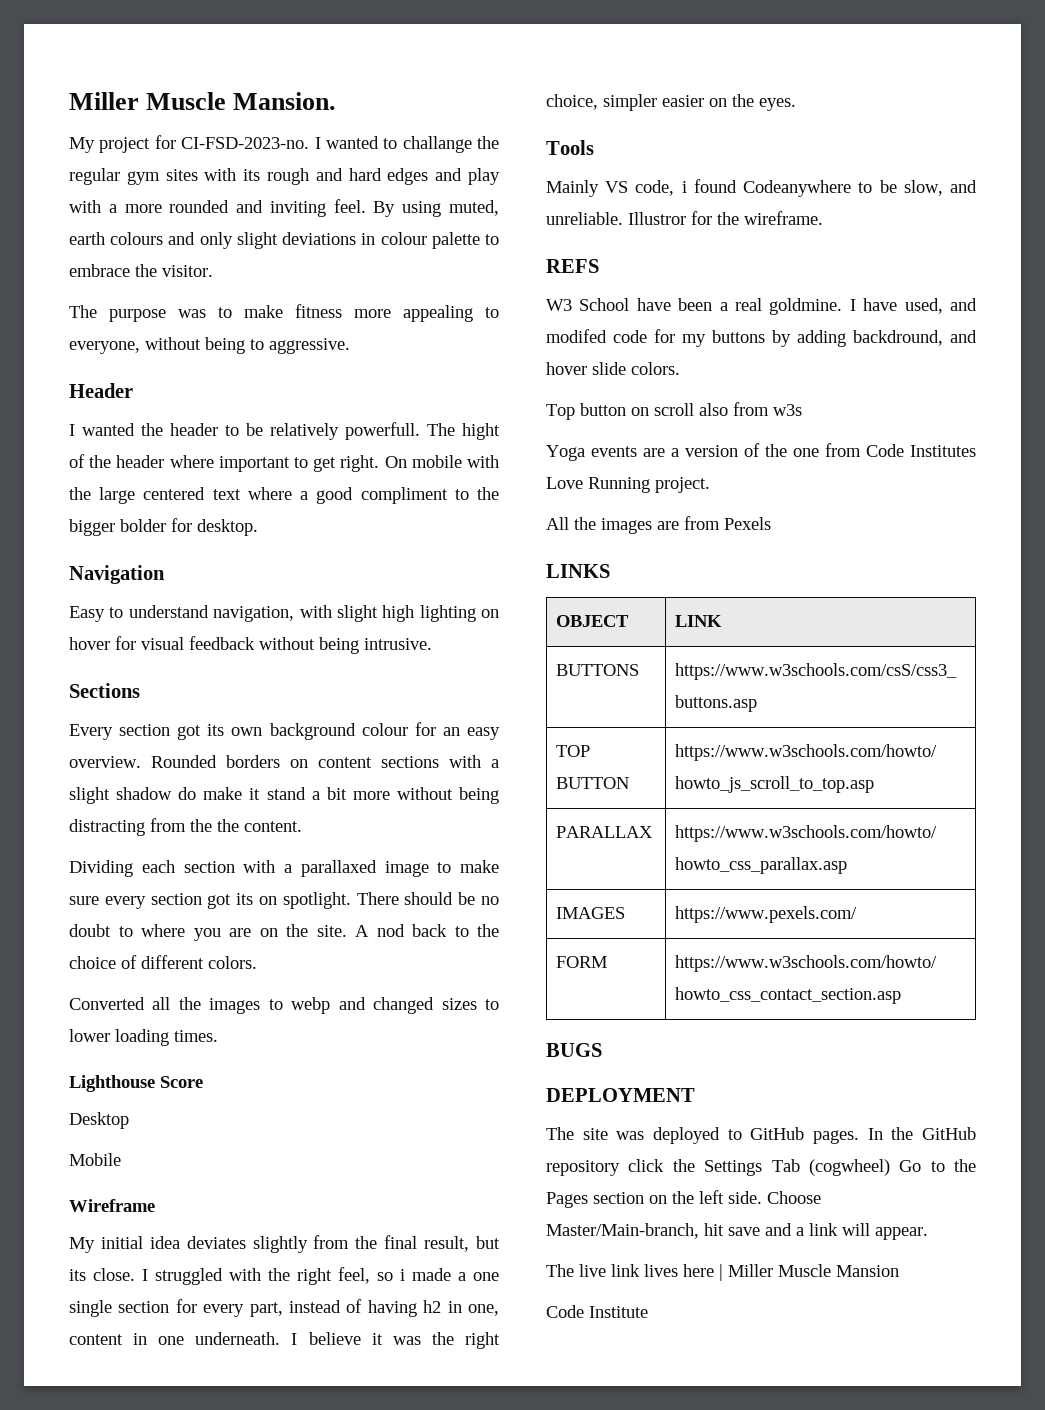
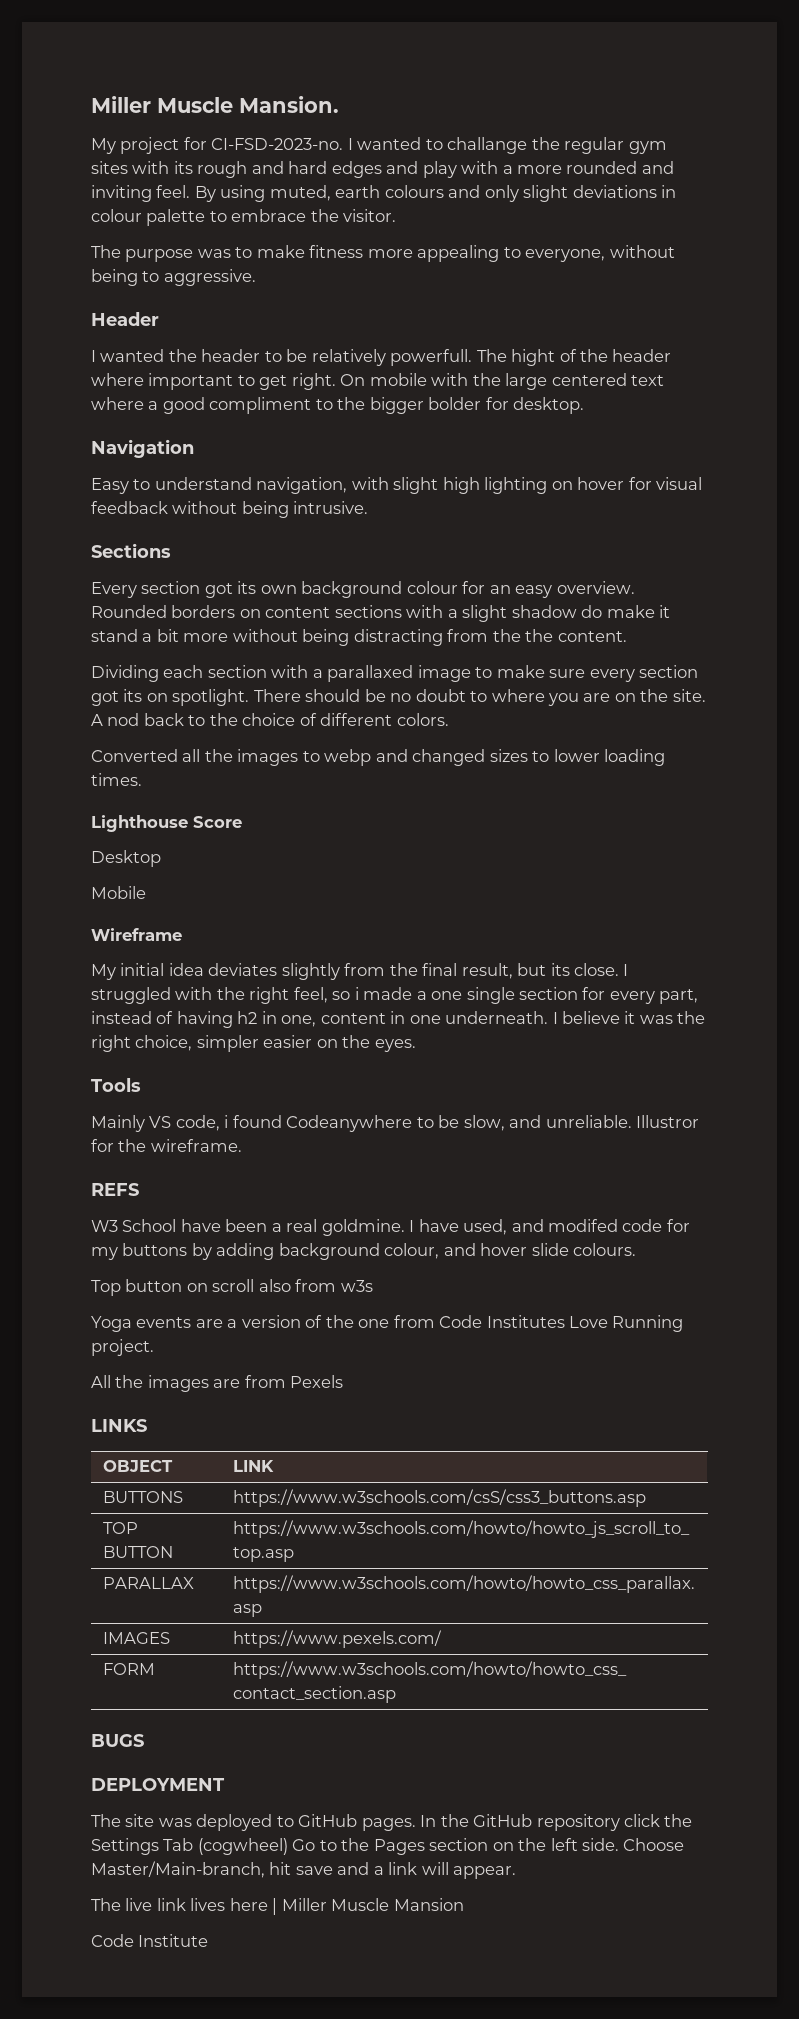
[853,330,943,346] backdround, -> [278,1243,440,1260] background colour,
[631,362,680,375] colors. -> [573,1243,637,1256] colours.

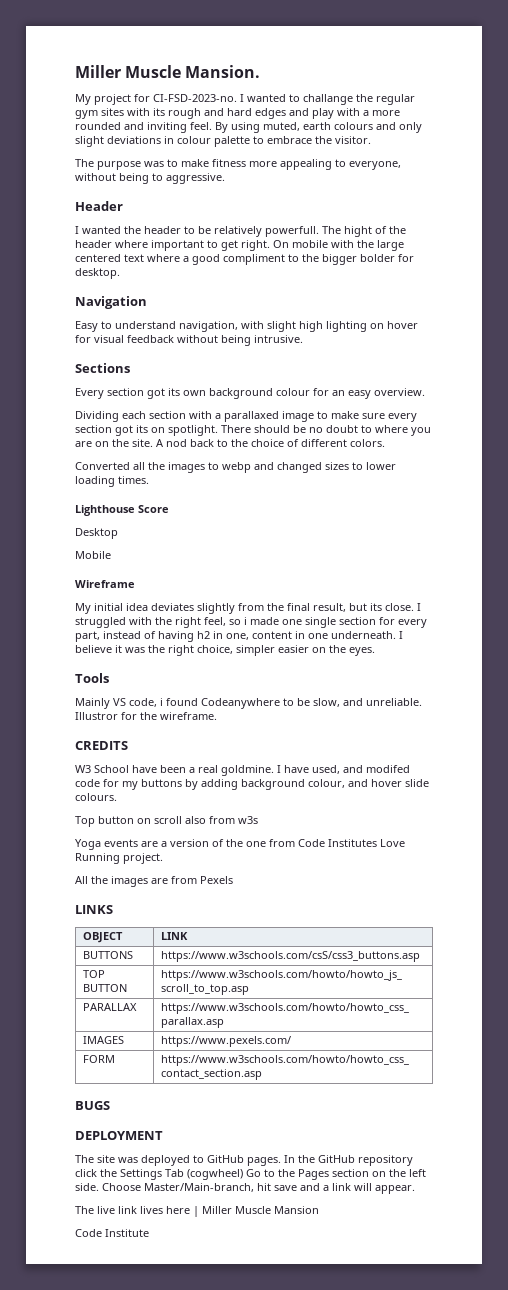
[91,605,671,622] [91,629,627,646] Rounded borders on content sections with a slight shadow do make it stand a bit more without being distracting from the the content. -> (425, 392) none
[416,991,427,1000] a -> (279, 621) none
[91,1183,139,1196] REFS -> [75,741,128,750] CREDITS

